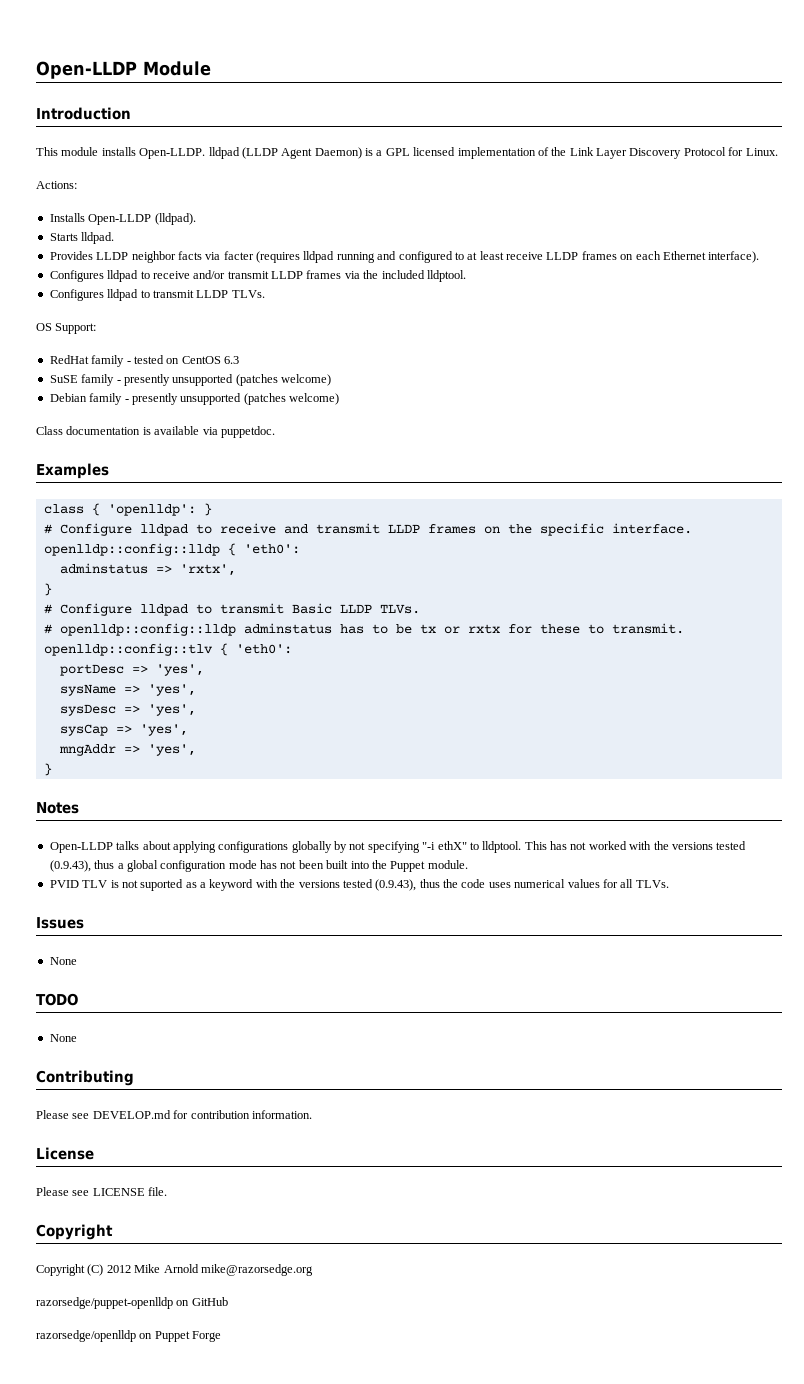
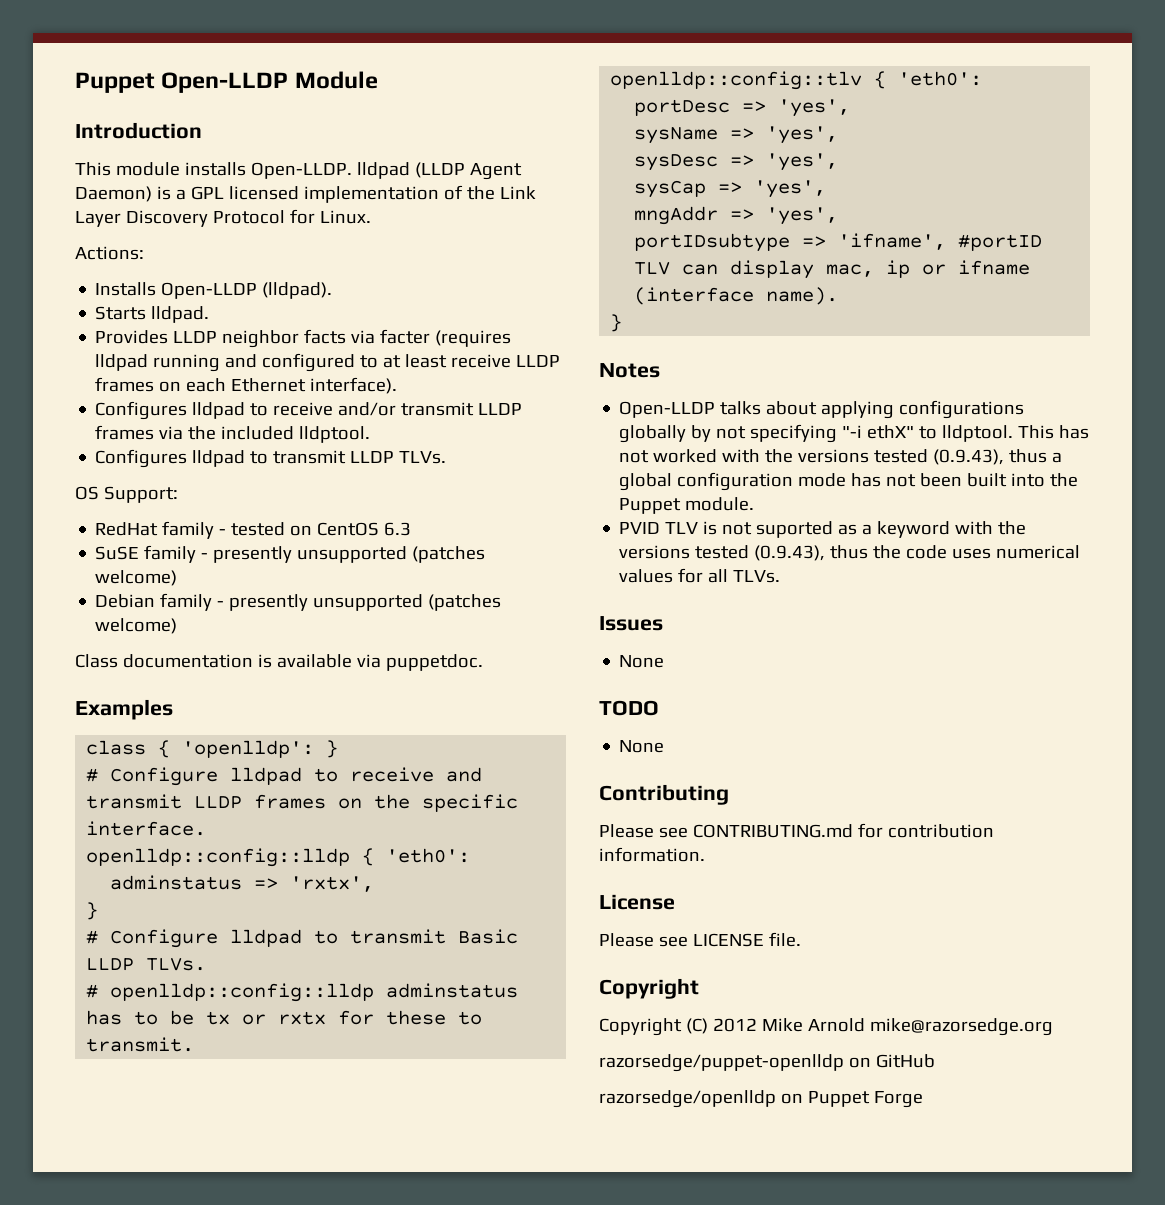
(36, 70) none -> [75,72,155,93] Puppet
(196, 750) none -> [634,233,1043,252] [634,260,1031,279] [634,287,839,305] // portIDsubtype => 'ifname', #portID TLV can display mac, ip or ifname (interface name).
[92,1110,171,1119] DEVELOP.md -> [692,824,853,838] CONTRIBUTING.md

